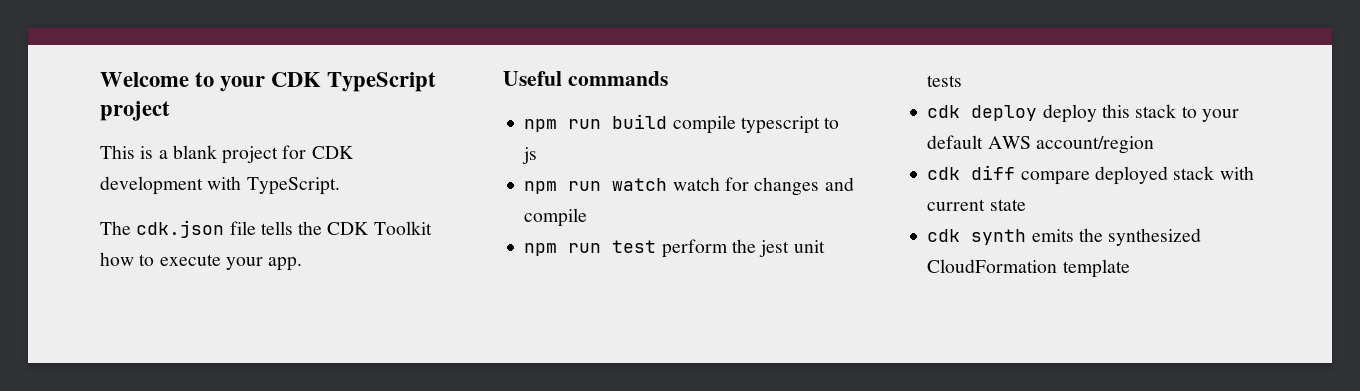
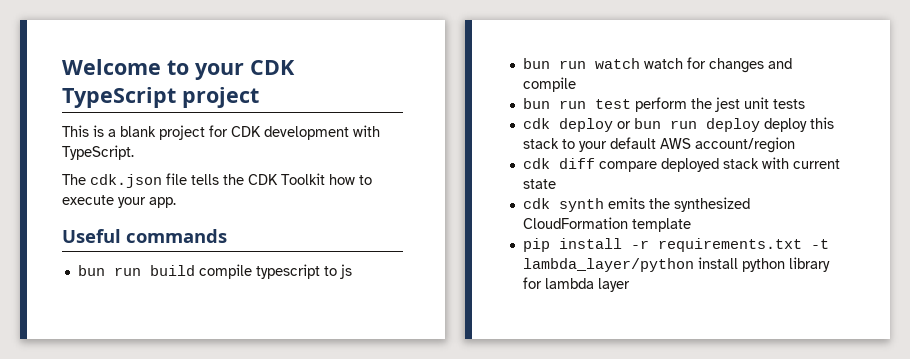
[524,119,558,132] npm -> [77,265,105,276] bun
[524,181,558,194] npm -> [522,58,550,69] bun
[524,243,558,256] npm -> [522,98,550,109] bun
(1038, 113) none -> [616,118,760,132] or bun run deploy
(1130, 268) none -> [522,238,829,252] [522,257,830,272] [522,277,630,292] // pip install -r requirements.txt -t lambda_layer/python install python library for lambda layer

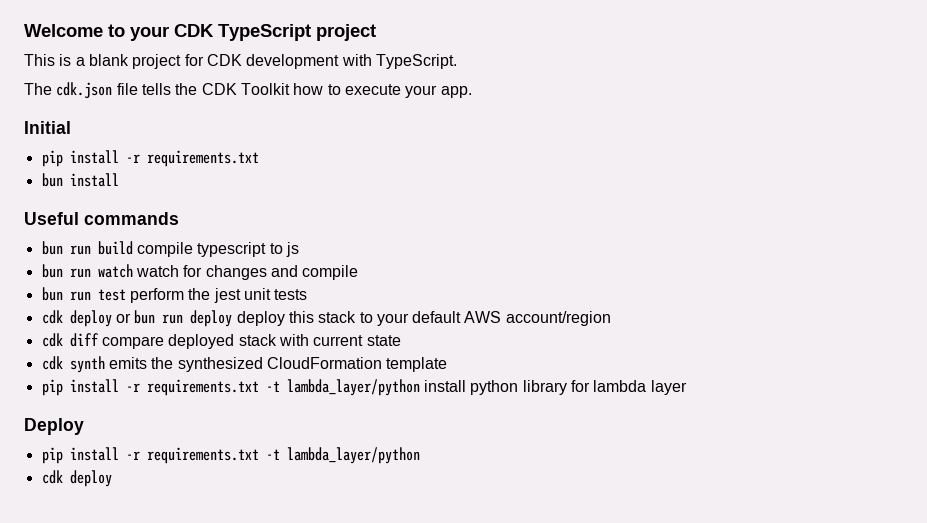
(176, 202) none -> [24,121,71,134] [41,150,259,167] [41,173,119,187] // Initial // pip install -r requirements.txt // bun install
(630, 285) none -> [24,418,84,435] [41,447,420,464] [41,470,112,487] // Deploy // pip install -r requirements.txt -t lambda_layer/python // cdk deploy

